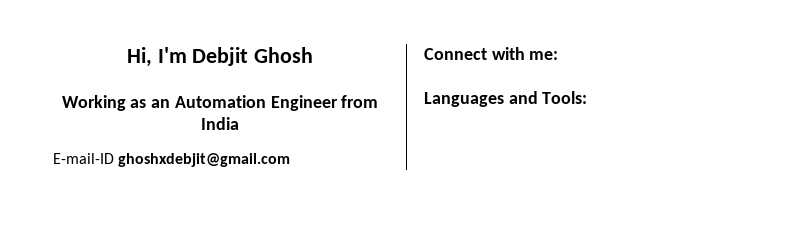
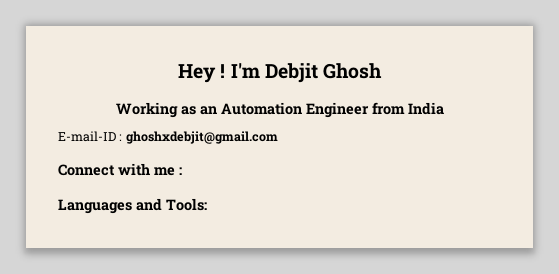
[126,47,152,67] Hi, -> [177,64,226,83] Hey !
(114, 158) none -> [119,134,123,141] :
[529,51,559,60] me: -> [154,167,182,176] me :

